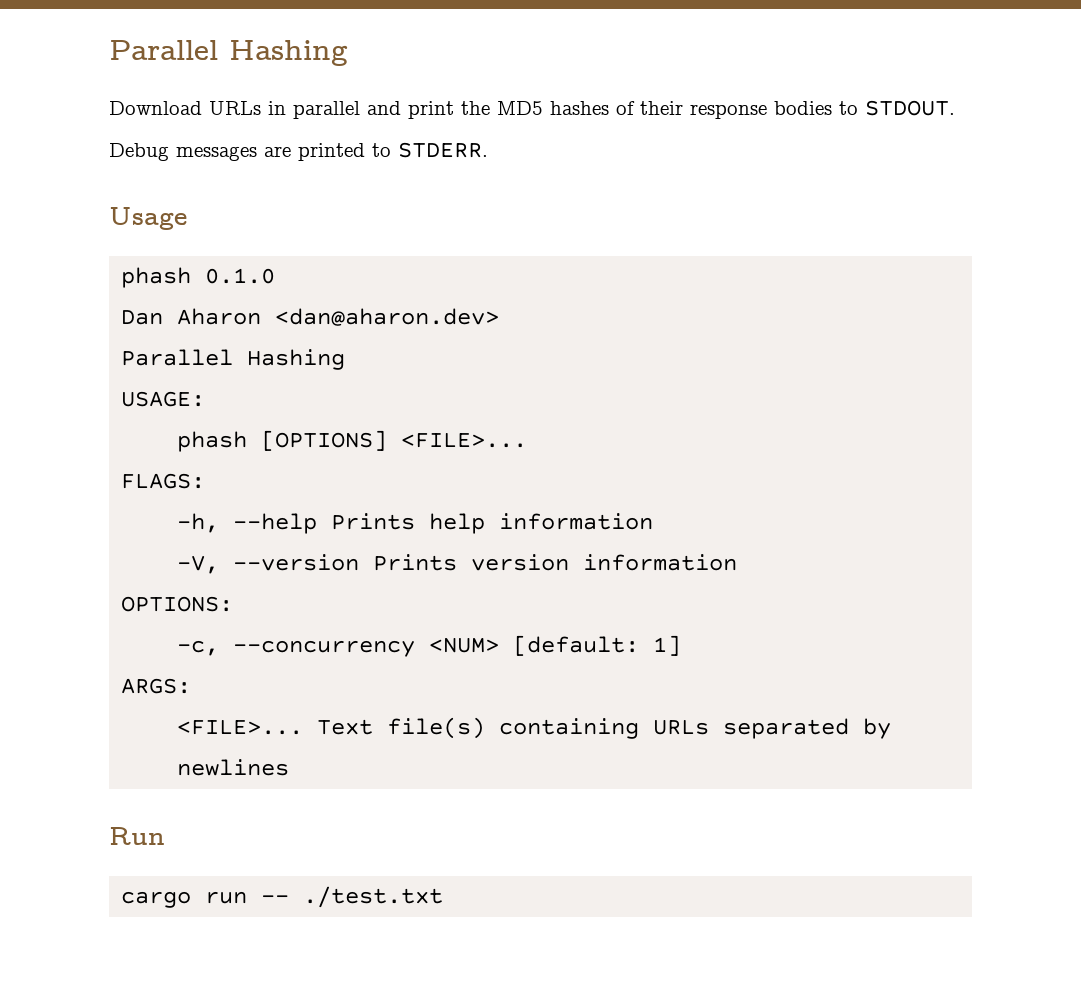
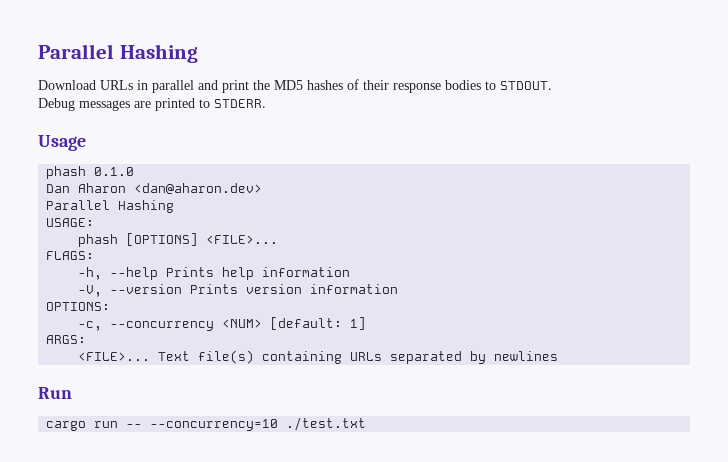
(290, 899) none -> [150,419,279,431] --concurrency=10

